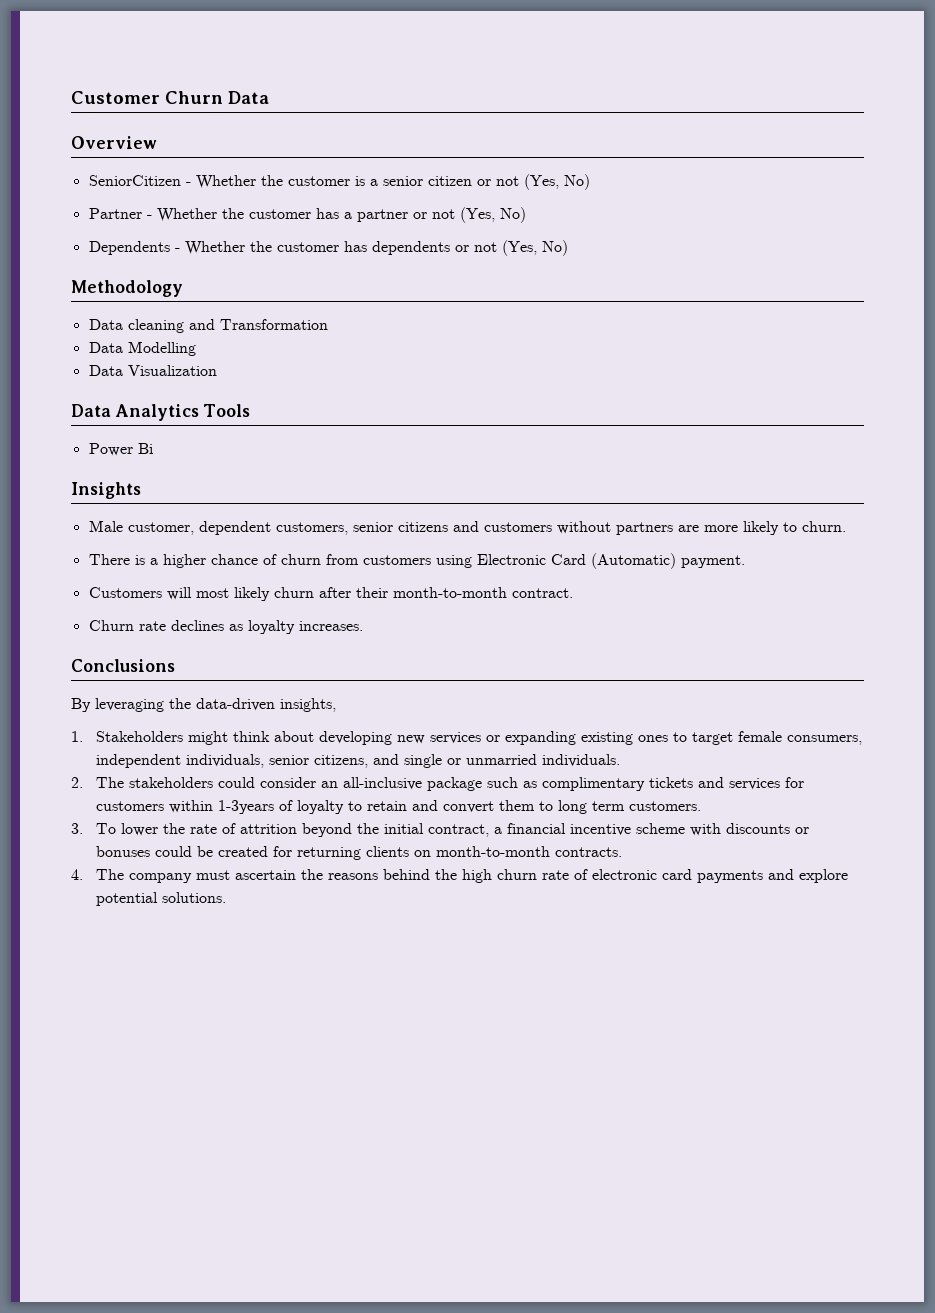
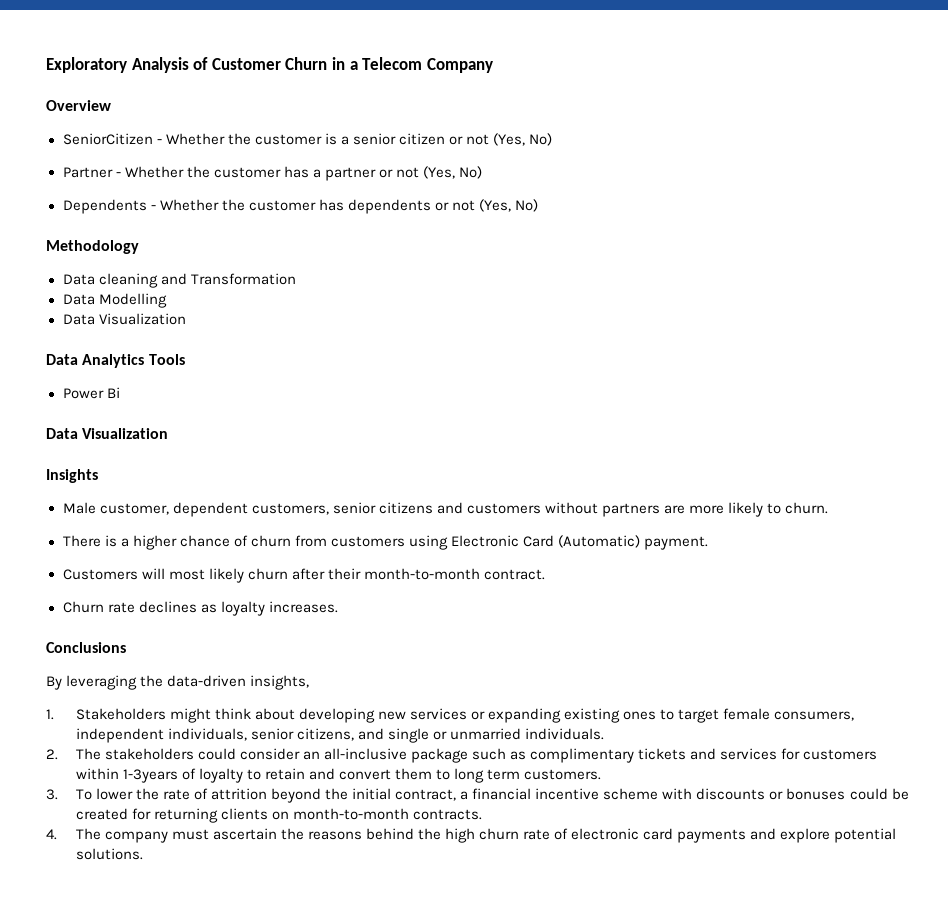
[71,91,269,104] Customer Churn Data -> [46,57,493,73] Exploratory Analysis of Customer Churn in a Telecom Company
(153, 448) none -> [46,428,169,439] // Data Visualization

